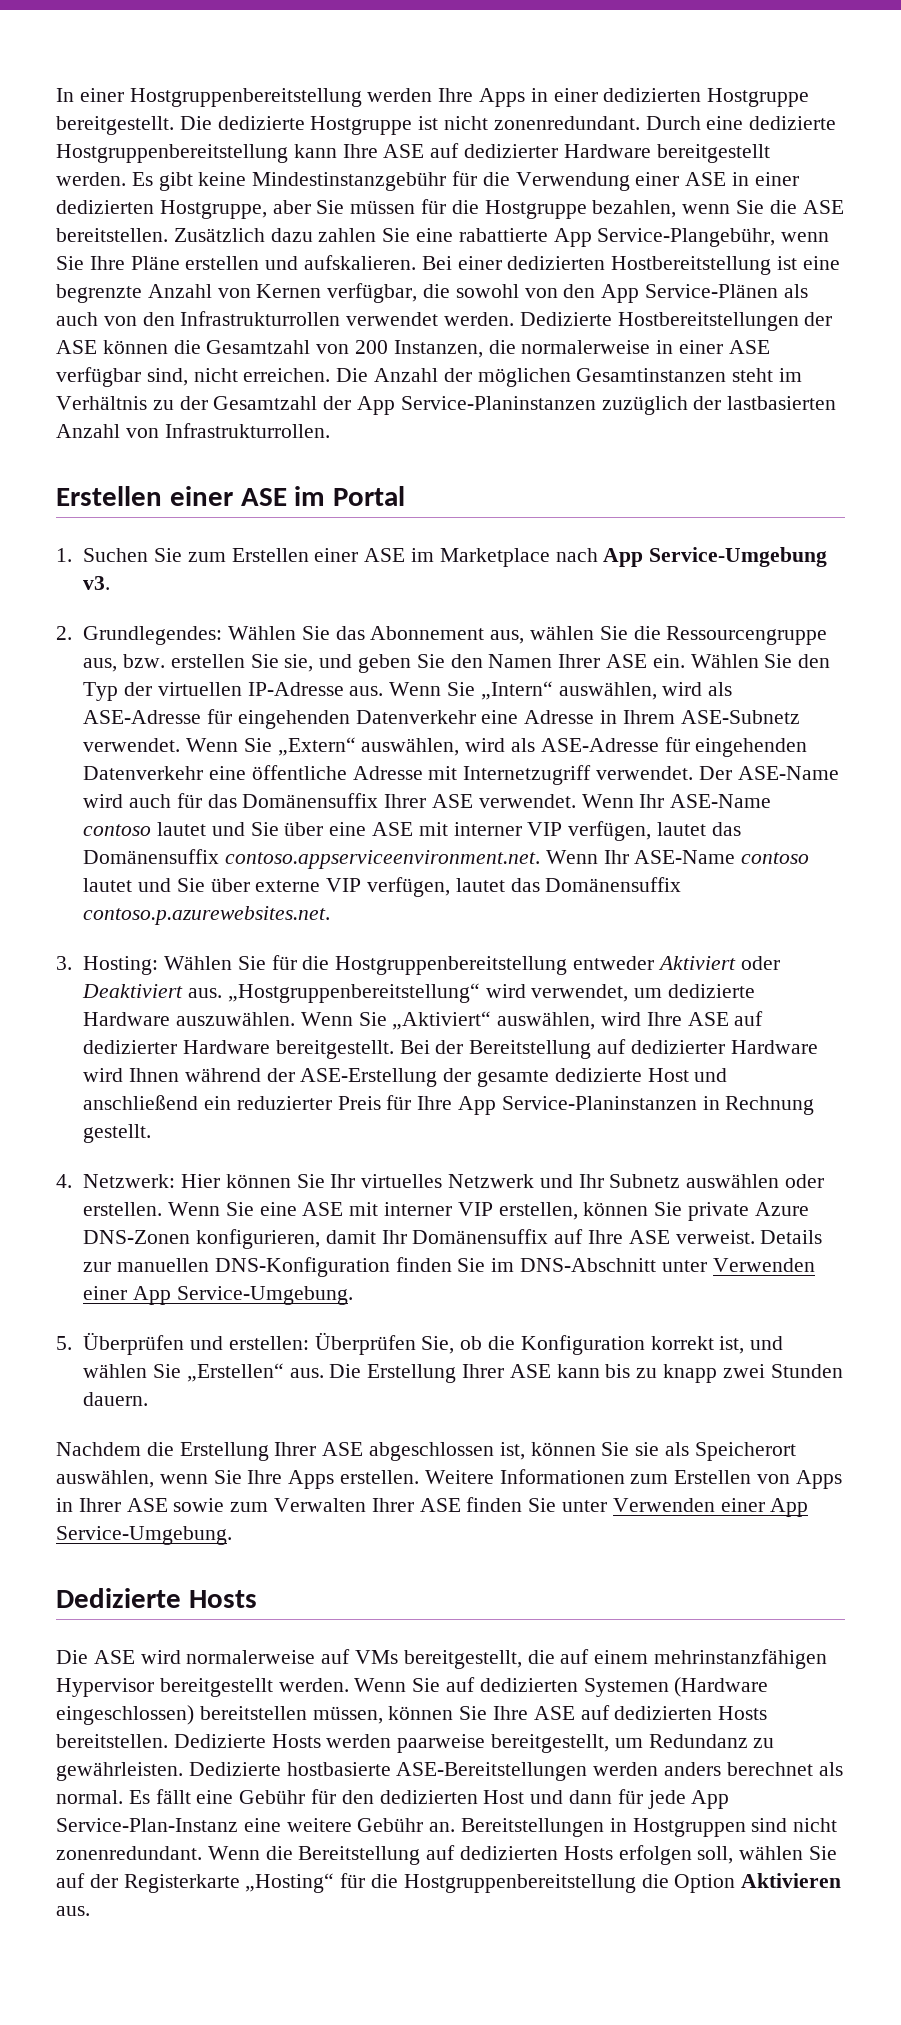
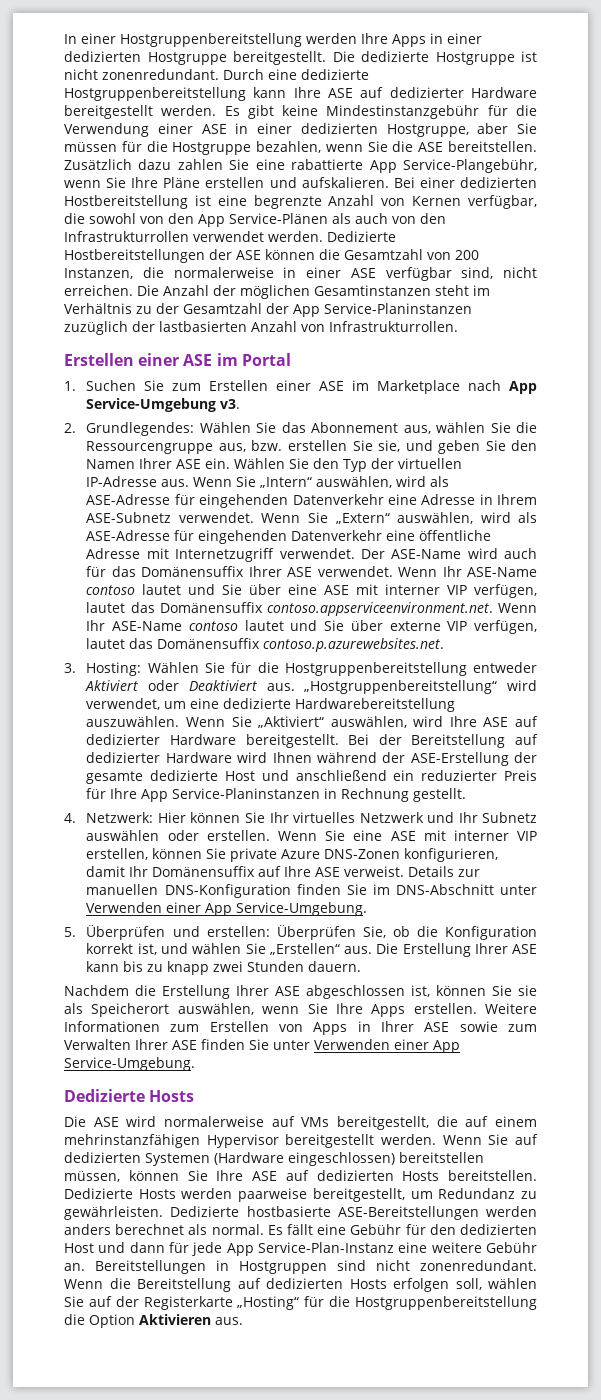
[668,984,756,998] [83,1012,171,1026] dedizierte Hardware -> [190,698,456,712] eine dedizierte Hardwarebereitstellung

